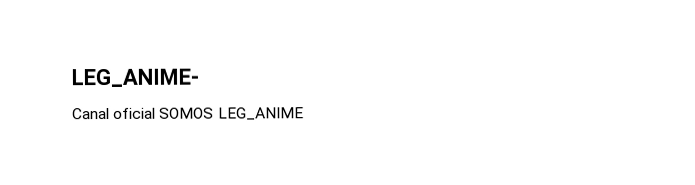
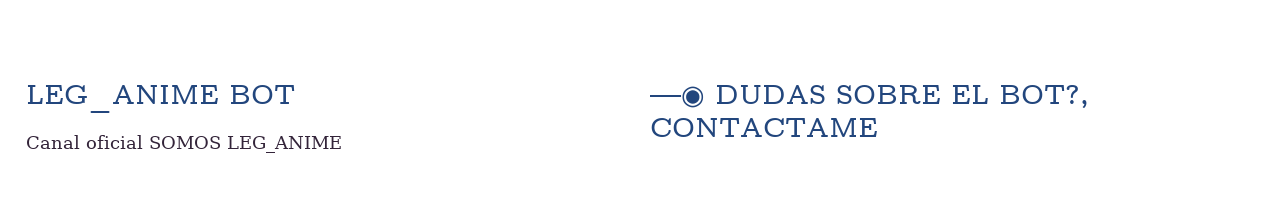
[71,68,199,88] LEG_ANIME- -> [26,85,295,113] LEG_ANIME BOT
(304, 114) none -> [650,85,1089,108] [650,118,878,137] // —◉ DUDAS SOBRE EL BOT?, CONTACTAME

